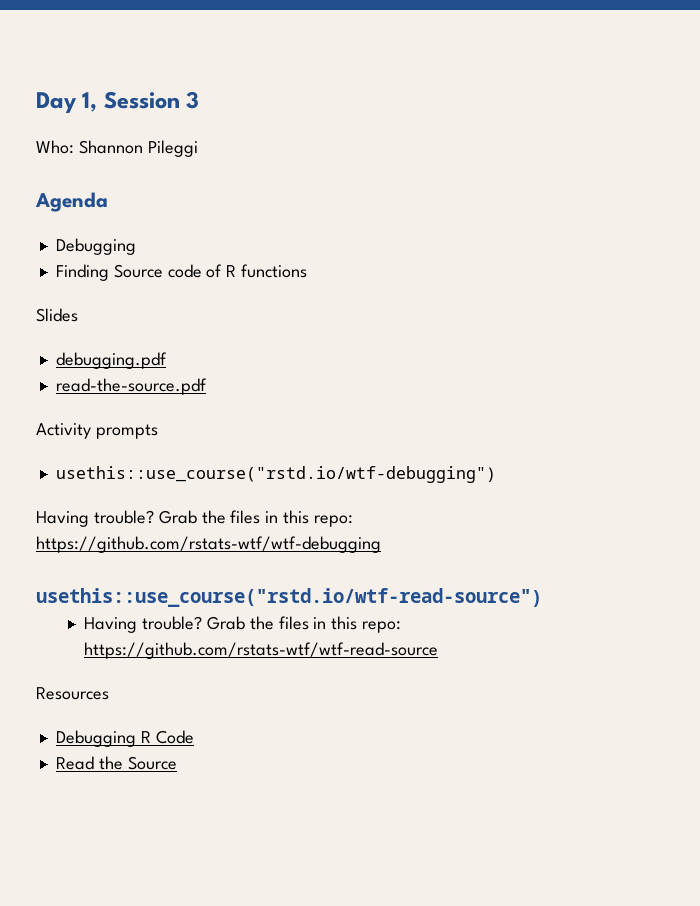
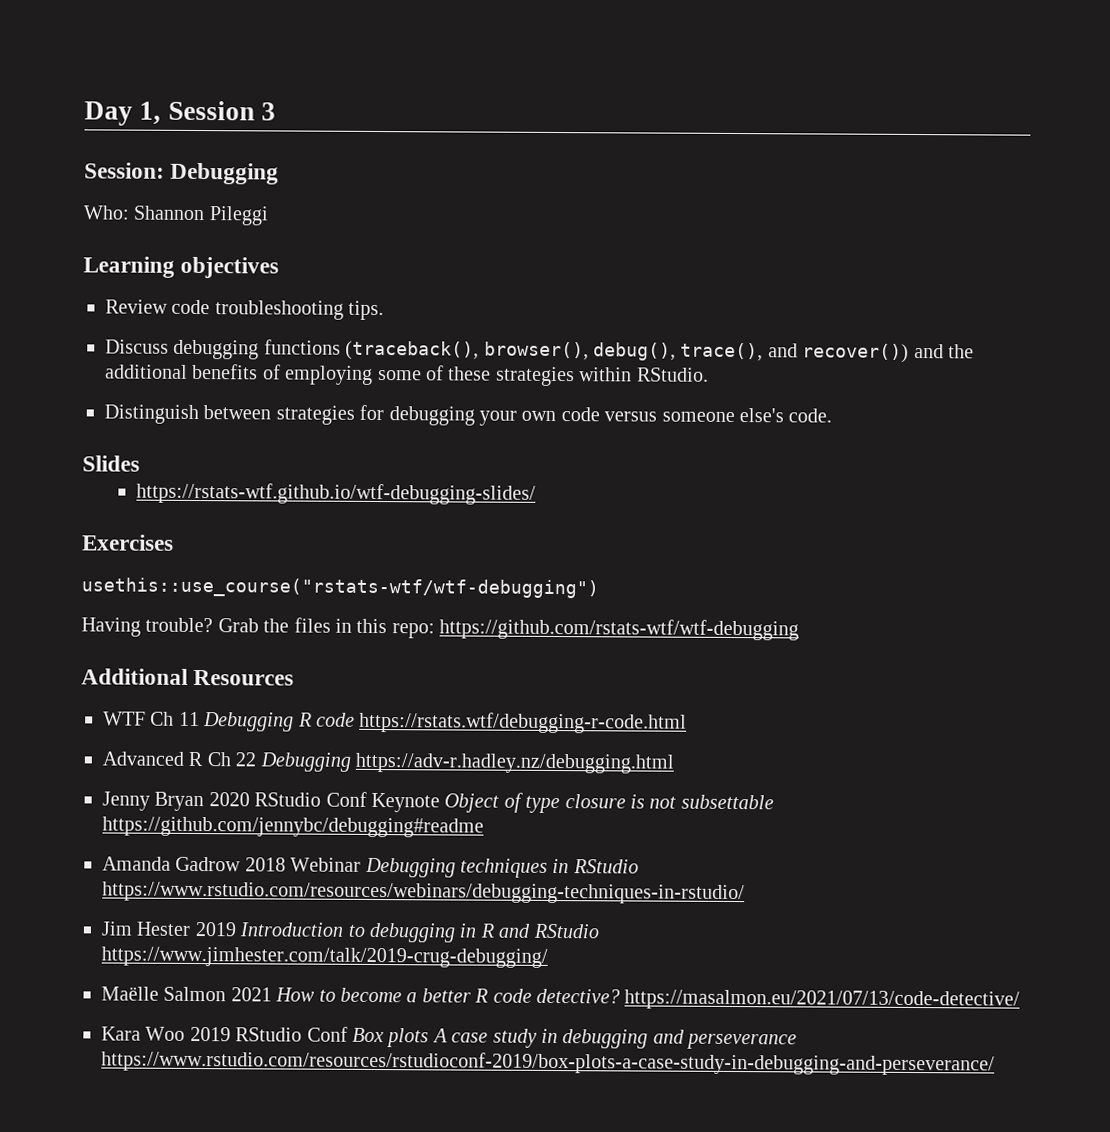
(200, 100) none -> [84,162,280,185] // Session: Debugging
[35,192,108,212] [55,238,136,255] [55,264,308,281] [36,308,78,322] [55,352,167,369] [55,378,207,395] [36,423,158,439] [55,466,496,483] Agenda // Debugging // Finding Source code of R functions // Slides // debugging.pdf // read-the-source.pdf // Activity prompts // usethis::use_course("rstd.io/wtf-debugging") -> [83,256,280,279] [105,299,385,321] [105,339,974,363] [105,363,709,387] [104,404,833,426] [82,455,140,472] [136,482,537,505] [82,534,174,551] [81,577,599,599] Learning objectives // Review code troubleshooting tips. // Discuss debugging functions (traceback(), browser(), debug(), trace(), and recover()) and the additional benefits of employing some of these strategies within RStudio. // Distinguish between strategies for debugging your own code versus someone else's code. // Slides // https://rstats-wtf.github.io/wtf-debugging-slides/ // Exercises // usethis::use_course("rstats-wtf/wtf-debugging")
[36,588,542,607] [84,616,402,633] [84,642,439,659] [36,687,109,700] [55,730,194,747] [55,756,177,770] usethis::use_course("rstd.io/wtf-read-source") // Having trouble? Grab the files in this repo: https://github.com/rstats-wtf/wtf-read-source // Resources // Debugging R Code // Read the Source -> [81,668,295,686] [103,711,688,734] [102,751,674,774] [102,791,774,814] [102,816,484,838] [102,856,639,878] [102,881,745,905] [101,921,599,943] [101,946,548,968] [101,986,1021,1011] [101,1026,798,1050] [101,1050,995,1076] Additional Resources // WTF Ch 11 Debugging R code https://rstats.wtf/debugging-r-code.html // Advanced R Ch 22 Debugging https://adv-r.hadley.nz/debugging.html // Jenny Bryan 2020 RStudio Conf Keynote Object of type closure is not subsettable https://github.com/jennybc/debugging#readme // Amanda Gadrow 2018 Webinar Debugging techniques in RStudio https://www.rstudio.com/resources/webinars/debugging-techniques-in-rstudio/ // Jim Hester 2019 Introduction to debugging in R and RStudio https://www.jimhester.com/talk/2019-crug-debugging/ // Maëlle Salmon 2021 How to become a better R code detective? https://masalmon.eu/2021/07/13/code-detective/ // Kara Woo 2019 RStudio Conf Box plots A case study in debugging and perseverance https://www.rstudio.com/resources/rstudioconf-2019/box-plots-a-case-study-in-debugging-and-perseverance/

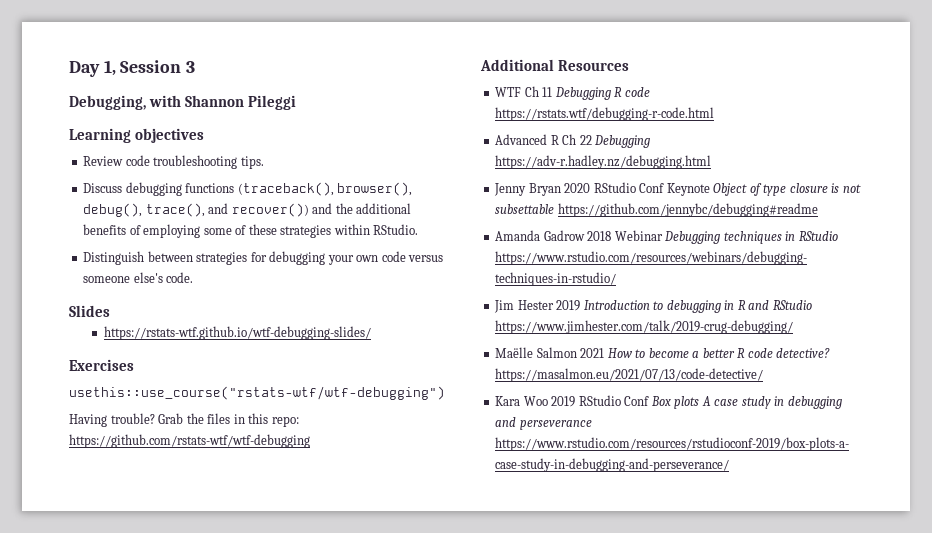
[84,162,280,185] [83,205,130,220] Session: Debugging // Who: -> [69,95,182,110] Debugging, with

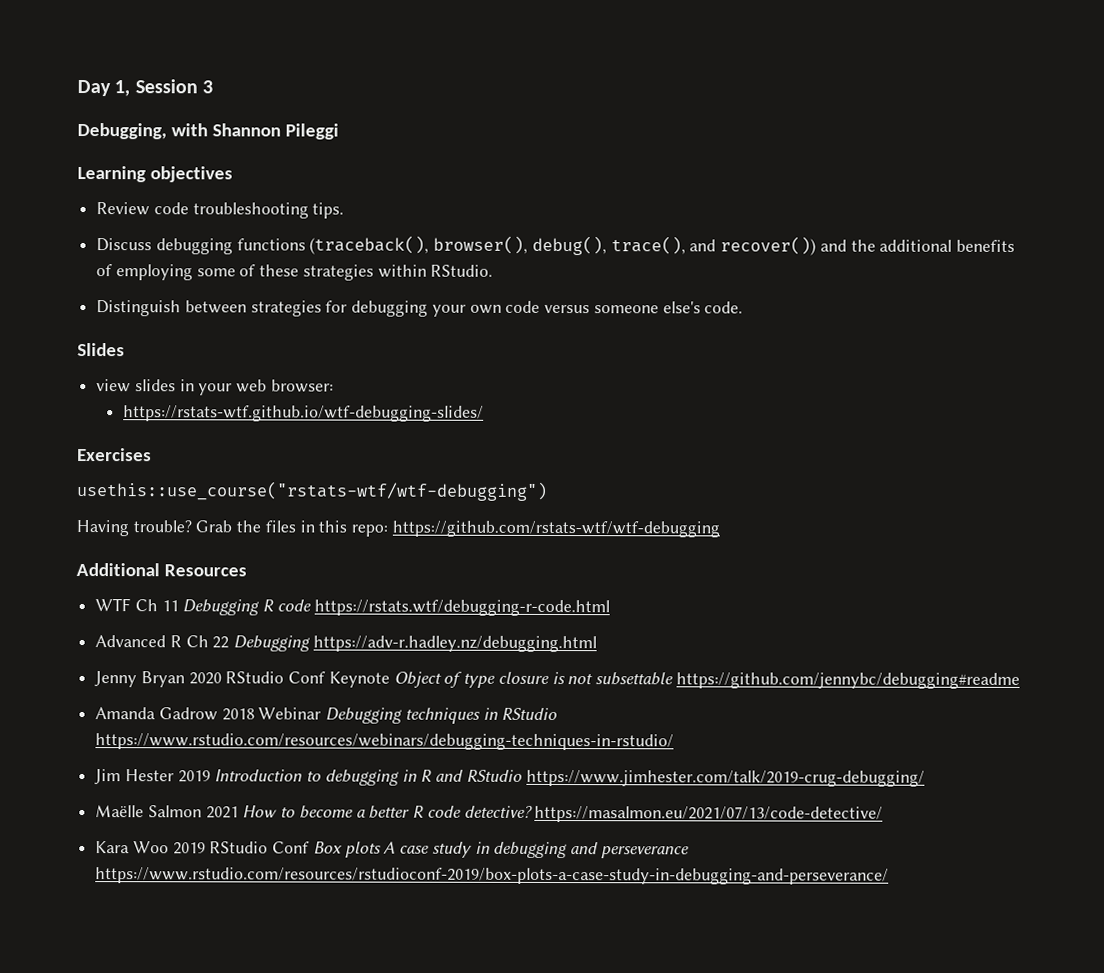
(110, 311) none -> [96,379,334,396] // view slides in your web browser:

